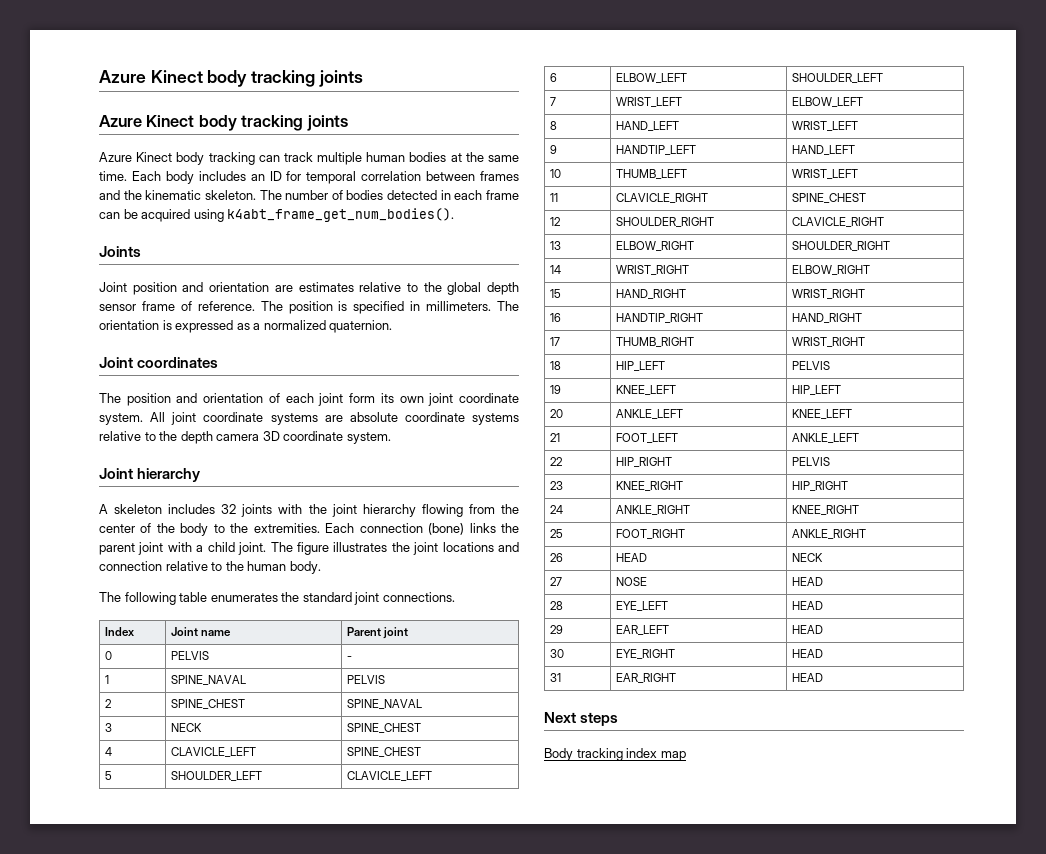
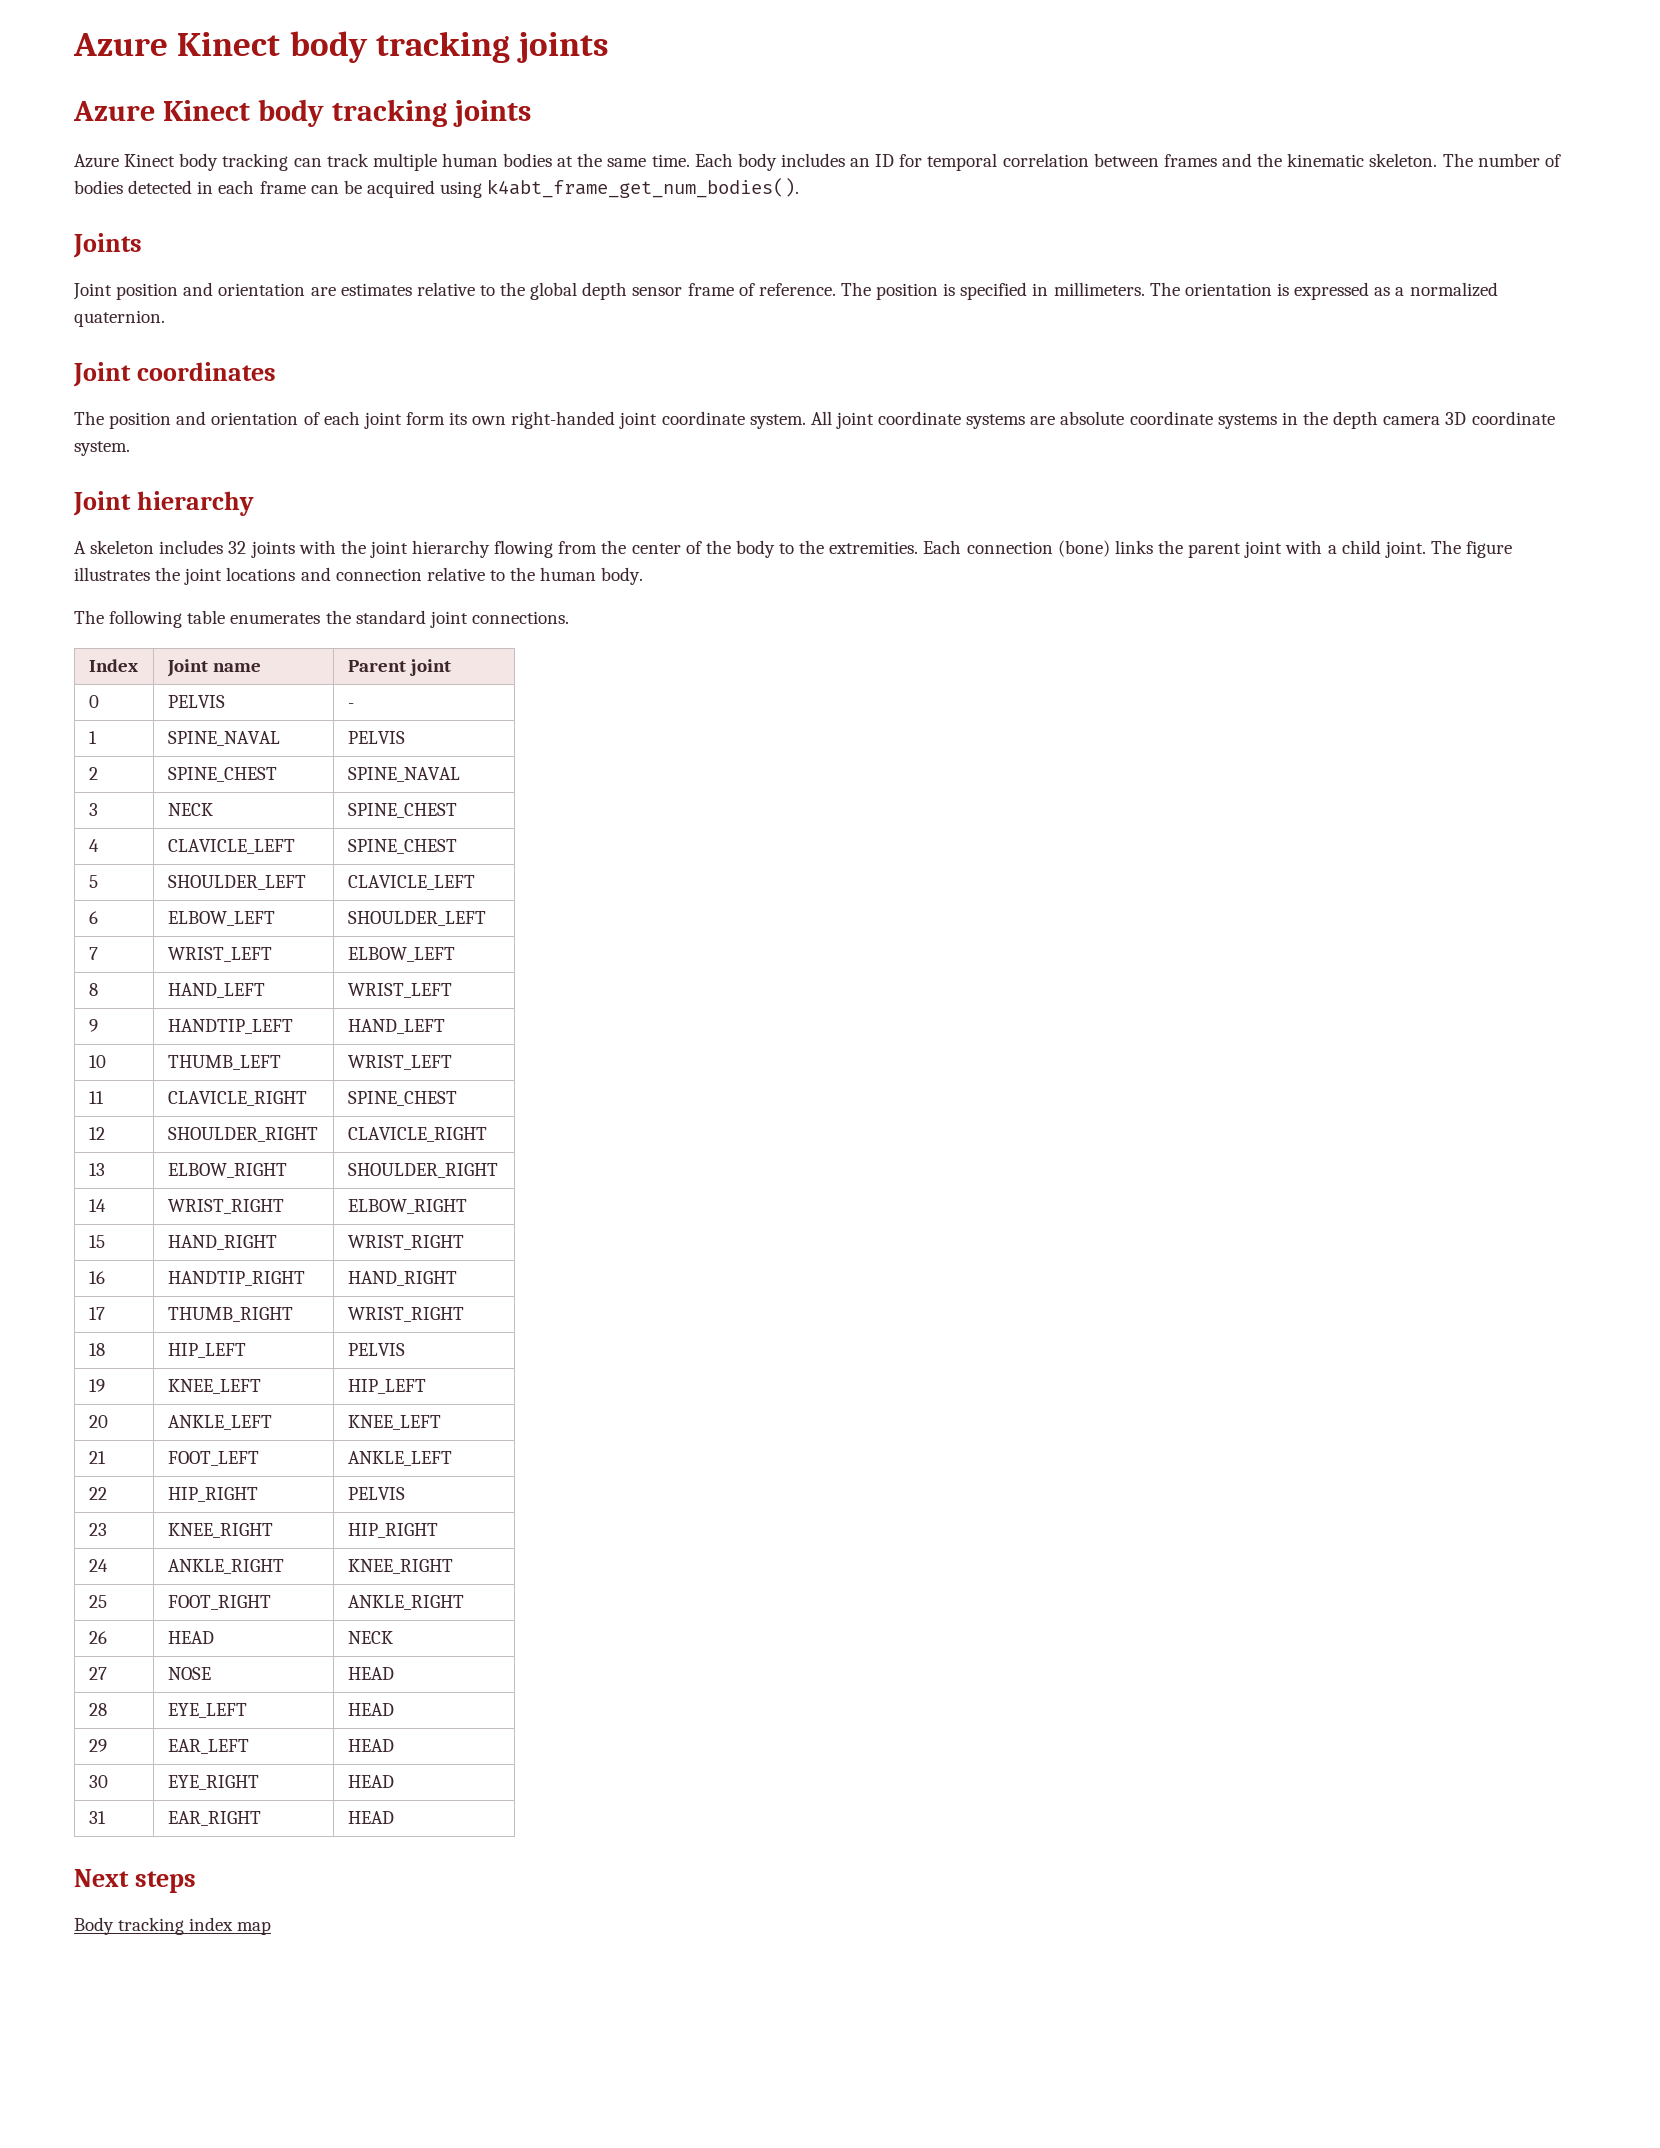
(424, 399) none -> [511,411,616,429] right-handed
[99,431,156,441] relative to -> [1281,412,1298,425] in

